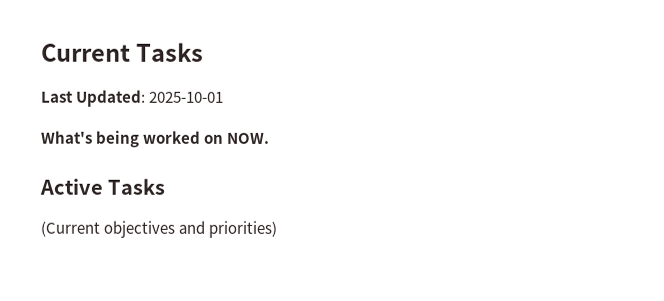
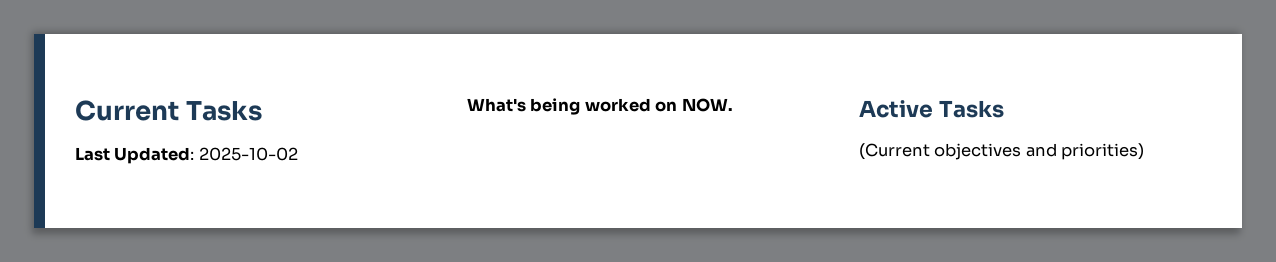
[149,91,225,103] 2025-10-01 -> [198,147,298,161] 2025-10-02

